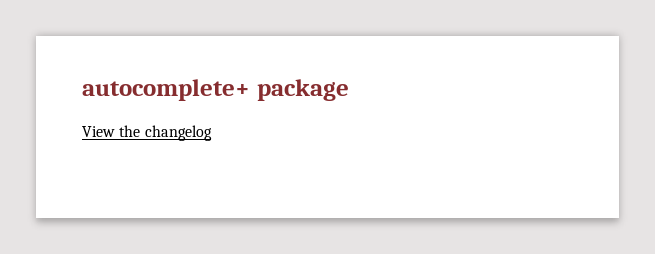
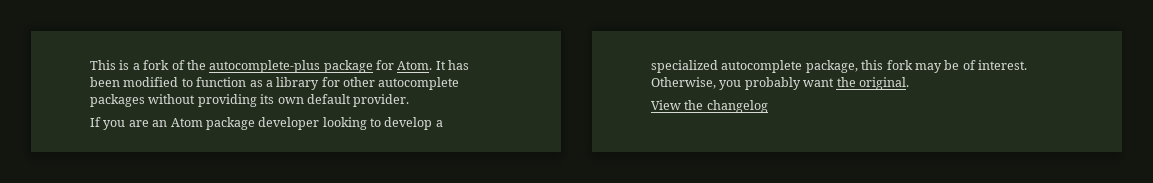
[82,79,349,101] autocomplete+ package -> [90,60,470,73] [90,77,460,90] [90,94,410,107] [90,117,443,130] [651,60,1027,73] [651,77,909,90] This is a fork of the autocomplete-plus package for Atom. It has been modified to function as a library for other autocomplete packages without providing its own default provider. // If you are an Atom package developer looking to develop a specialized autocomplete package, this fork may be of interest. Otherwise, you probably want the original.

